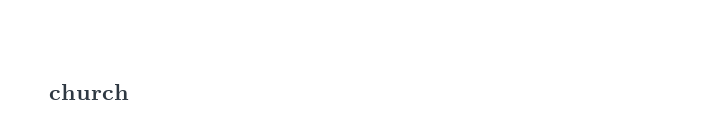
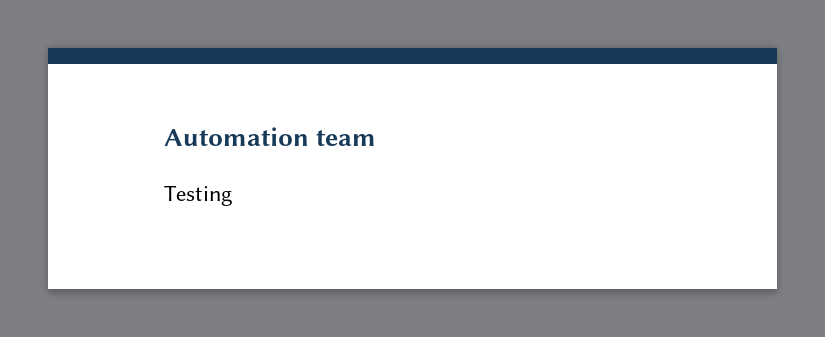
[49,84,129,100] church -> [164,127,377,146] [164,185,232,206] Automation team // Testing

